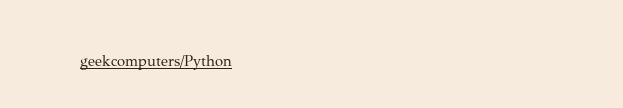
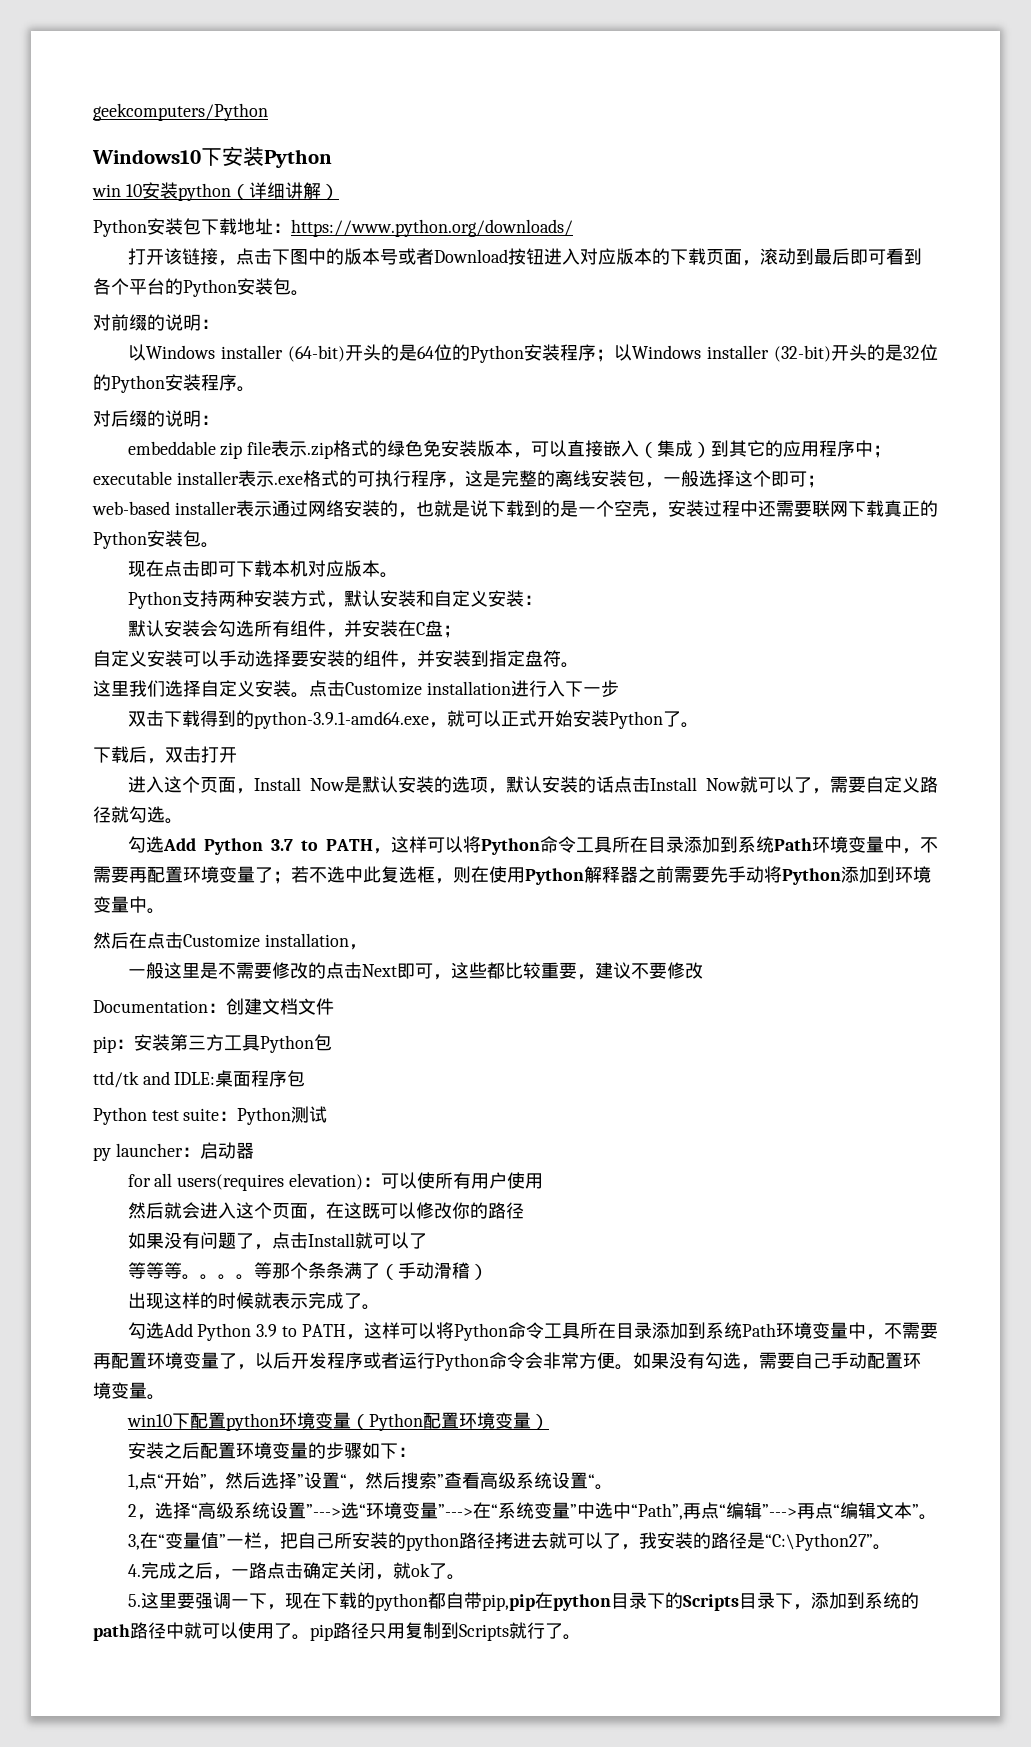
(232, 62) none -> [92,146,332,168] [92,182,339,201] [93,218,573,237] [127,248,922,266] [93,278,309,297] [93,314,219,331] [127,344,938,363] [93,374,255,393] [93,410,219,427] [127,440,891,459] [93,470,825,488] [92,500,938,518] [93,530,219,549] [127,560,398,578] [127,590,542,609] [127,620,461,638] [93,650,579,668] [93,680,619,698] [127,710,699,729] [93,746,237,764] [127,776,938,794] [93,806,183,824] [127,836,938,855] [93,866,931,885] [93,896,165,914] [93,932,367,950] [127,962,703,980] [93,998,334,1015] [93,1034,332,1053] [93,1070,306,1088] [93,1106,328,1125] [93,1142,254,1161] [127,1172,543,1191] [127,1202,524,1220] [127,1232,427,1250] [127,1262,488,1280] [127,1292,380,1310] [127,1322,938,1341] [93,1352,921,1371] [93,1382,165,1400] [126,1412,549,1431] [127,1442,416,1459] [127,1472,613,1490] [127,1502,937,1520] [127,1532,891,1551] [127,1562,465,1580] [127,1592,919,1611] [93,1622,581,1641] // Windows10下安装Python // win 10安装python（详细讲解） // Python安装包下载地址：https://www.python.org/downloads/ // 打开该链接，点击下图中的版本号或者Download按钮进入对应版本的下载页面，滚动到最后即可看到各个平台的Python安装包。 // 对前缀的说明： // 以Windows installer (64-bit)开头的是64位的Python安装程序；以Windows installer (32-bit)开头的是32位的Python安装程序。 // 对后缀的说明： // embeddable zip file表示.zip格式的绿色免安装版本，可以直接嵌入（集成）到其它的应用程序中；executable installer表示.exe格式的可执行程序，这是完整的离线安装包，一般选择这个即可； // web-based installer表示通过网络安装的，也就是说下载到的是一个空壳，安装过程中还需要联网下载真正的Python安装包。 // 现在点击即可下载本机对应版本。 // Python支持两种安装方式，默认安装和自定义安装： // 默认安装会勾选所有组件，并安装在C盘； // 自定义安装可以手动选择要安装的组件，并安装到指定盘符。 // 这里我们选择自定义安装。点击Customize installation进行入下一步 // 双击下载得到的python-3.9.1-amd64.exe，就可以正式开始安装Python了。 // 下载后，双击打开 // 进入这个页面，Install Now是默认安装的选项，默认安装的话点击Install Now就可以了，需要自定义路径就勾选。 // 勾选Add Python 3.7 to PATH，这样可以将Python命令工具所在目录添加到系统Path环境变量中，不需要再配置环境变量了；若不选中此复选框，则在使用Python解释器之前需要先手动将Python添加到环境变量中。 // 然后在点击Customize installation， // 一般这里是不需要修改的点击Next即可，这些都比较重要，建议不要修改 // Documentation：创建文档文件 // pip：安装第三方工具Python包 // ttd/tk and IDLE:桌面程序包 // Python test suite：Python测试 // py launcher：启动器 // for all users(requires elevation)：可以使所有用户使用 // 然后就会进入这个页面，在这既可以修改你的路径 // 如果没有问题了，点击Install就可以了 // 等等等。。。。等那个条条满了（手动滑稽） // 出现这样的时候就表示完成了。 // 勾选Add Python 3.9 to PATH，这样可以将Python命令工具所在目录添加到系统Path环境变量中，不需要再配置环境变量了，以后开发程序或者运行Python命令会非常方便。如果没有勾选，需要自己手动配置环境变量。 // win10下配置python环境变量（Python配置环境变量） // 安装之后配置环境变量的步骤如下： // 1,点“开始”，然后选择”设置“，然后搜索”查看高级系统设置“。 // 2，选择“高级系统设置”--->选“环境变量”--->在“系统变量”中选中“Path”,再点“编辑”--->再点“编辑文本”。 // 3,在“变量值”一栏，把自己所安装的python路径拷进去就可以了，我安装的路径是“C:\Python27”。 // 4.完成之后，一路点击确定关闭，就ok了。 // 5.这里要强调一下，现在下载的python都自带pip,pip在python目录下的Scripts目录下，添加到系统的path路径中就可以使用了。pip路径只用复制到Scripts就行了。

